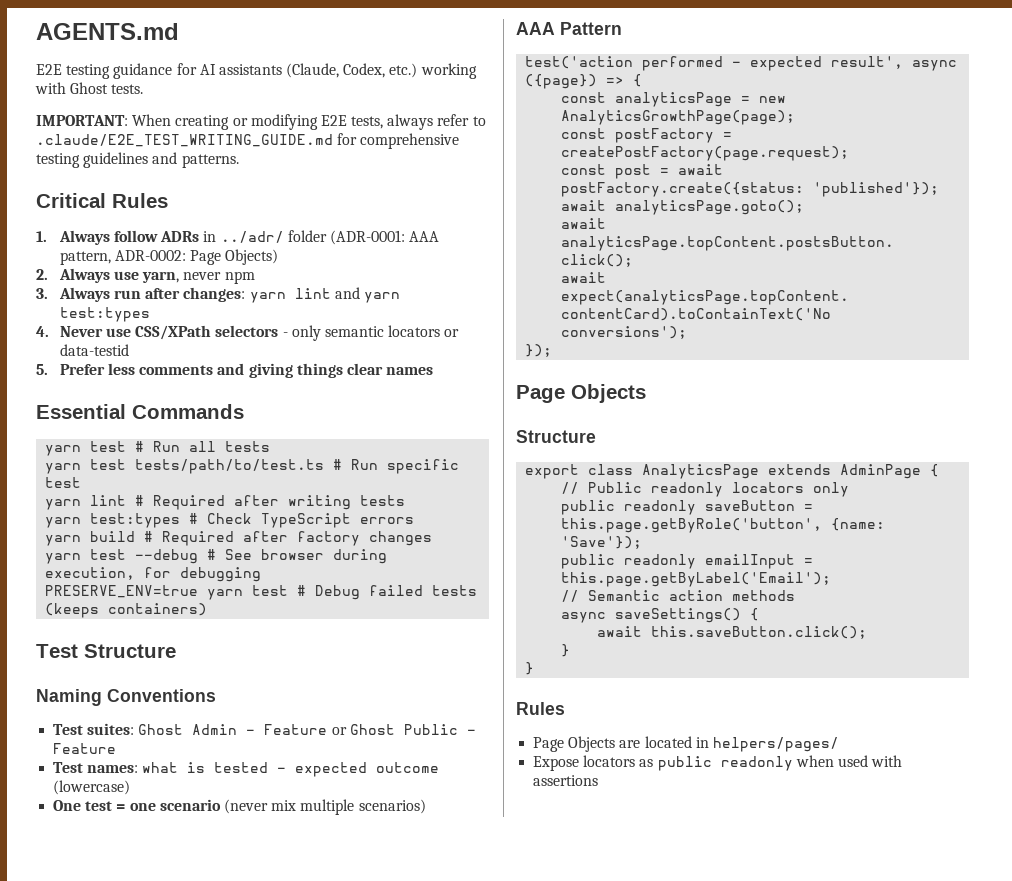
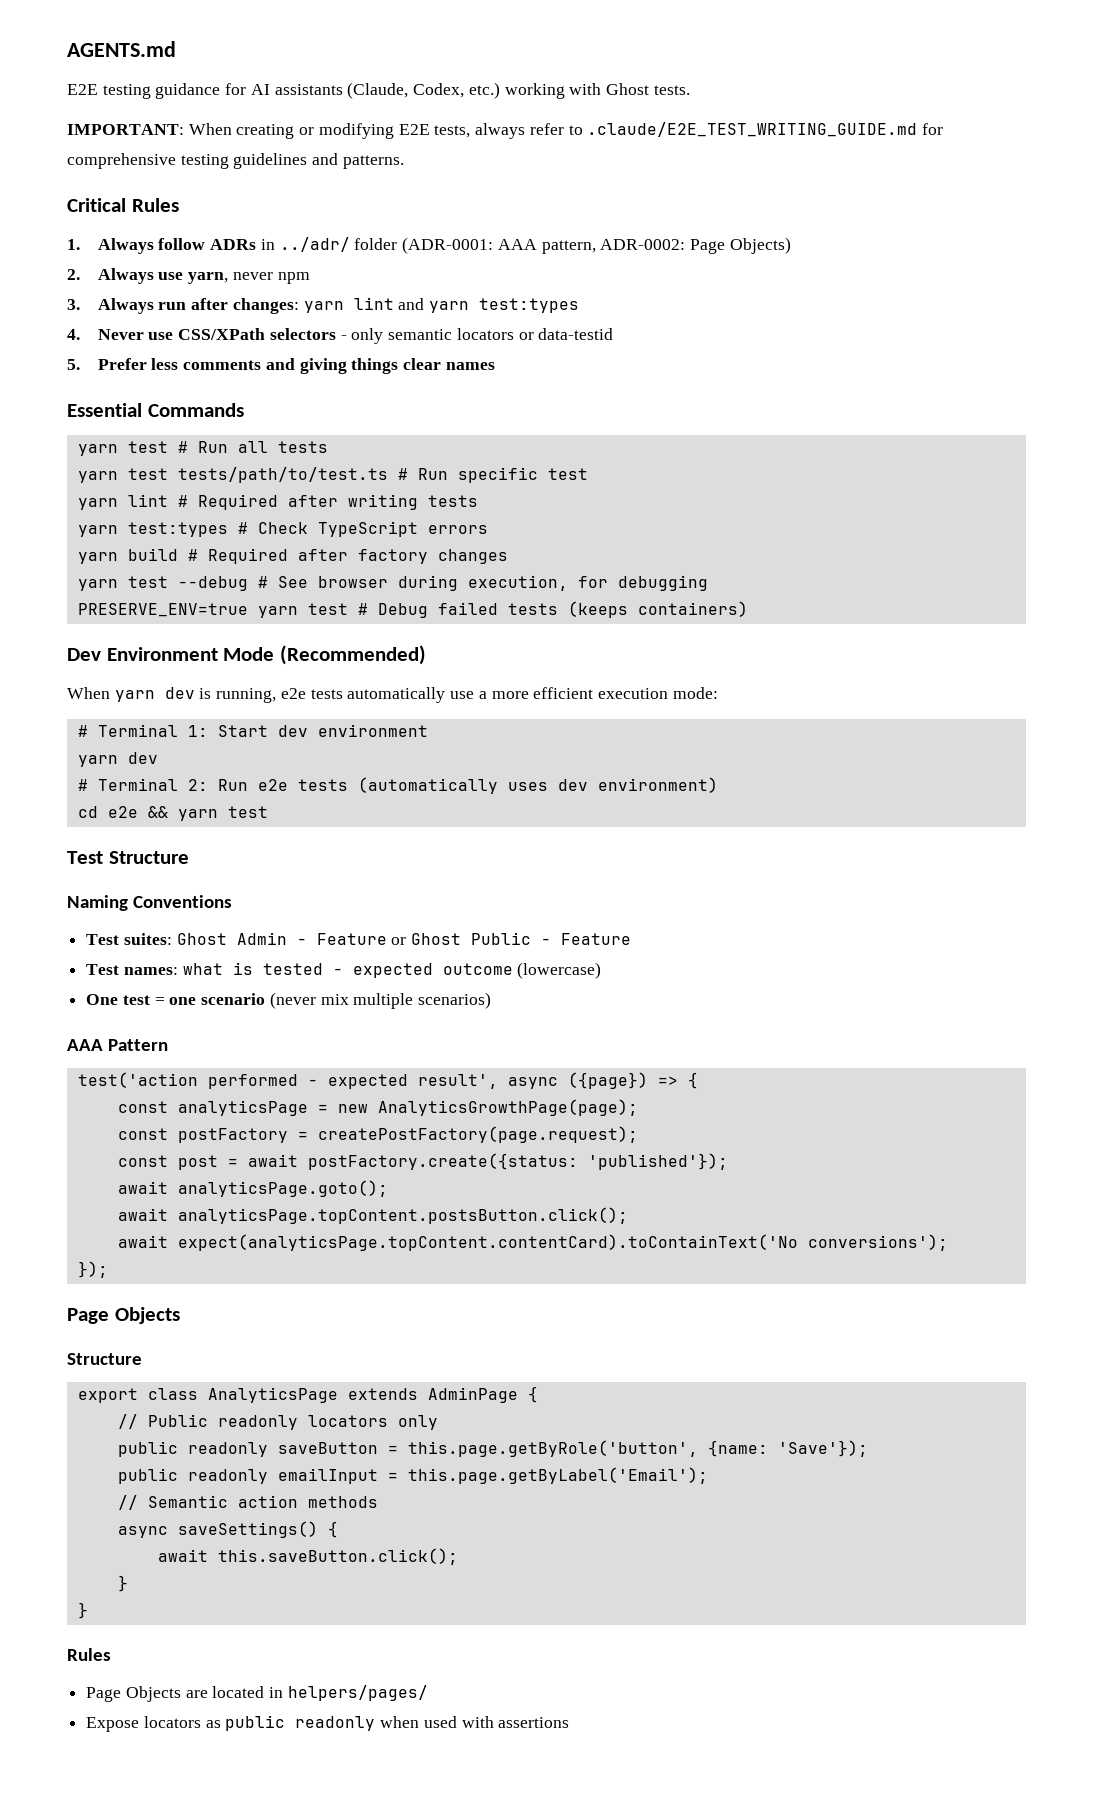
(208, 609) none -> [67,645,426,665] [67,687,718,703] [77,724,428,737] [77,752,158,767] [77,777,718,794] [77,806,268,821] // Dev Environment Mode (Recommended) // When yarn dev is running, e2e tests automatically use a more efficient execution mode: // # Terminal 1: Start dev environment // yarn dev // # Terminal 2: Run e2e tests (automatically uses dev environment) // cd e2e && yarn test

